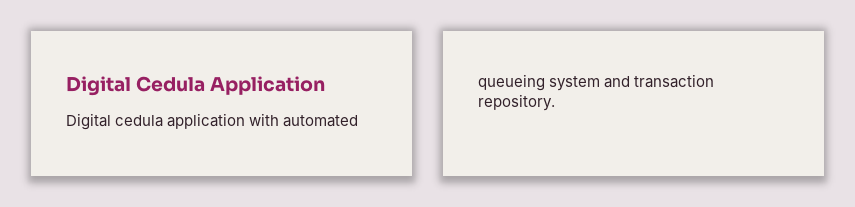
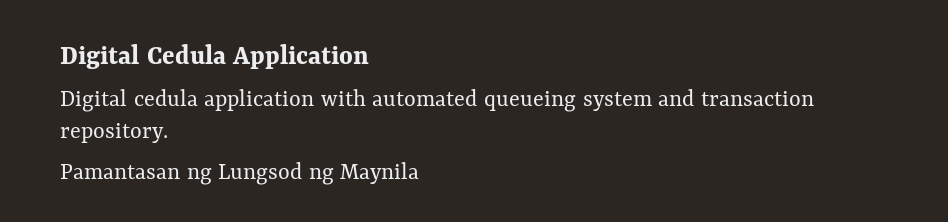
(555, 102) none -> [60,162,420,185] // Pamantasan ng Lungsod ng Maynila

